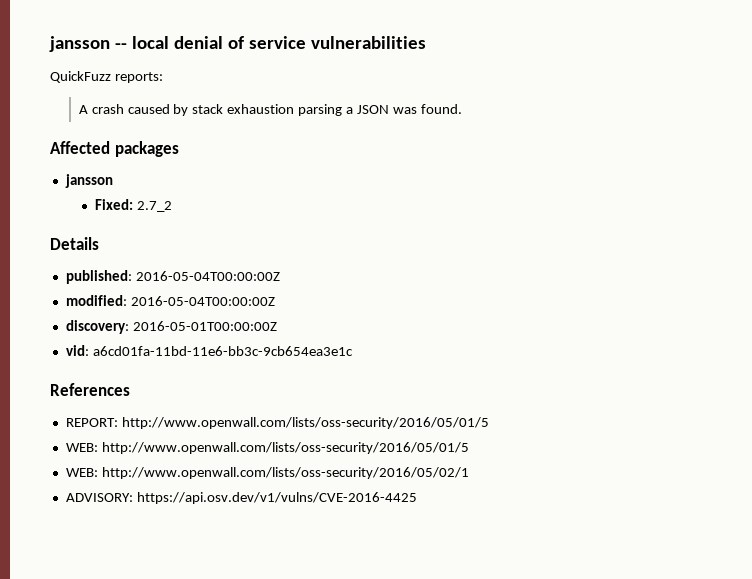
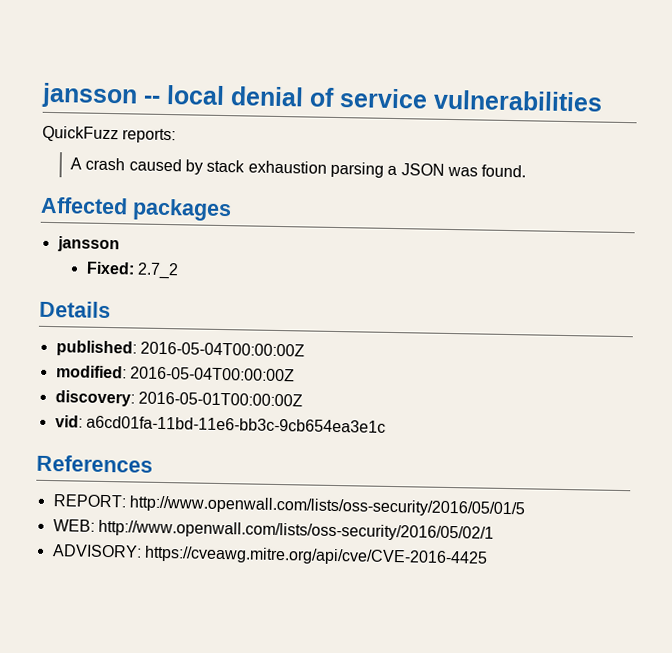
[65,442,469,454] // WEB: http://www.openwall.com/lists/oss-security/2016/05/01/5 -> (525, 506) none
[136,492,417,504] https://api.osv.dev/v1/vulns/CVE-2016-4425 -> [143,545,488,567] https://cveawg.mitre.org/api/cve/CVE-2016-4425

